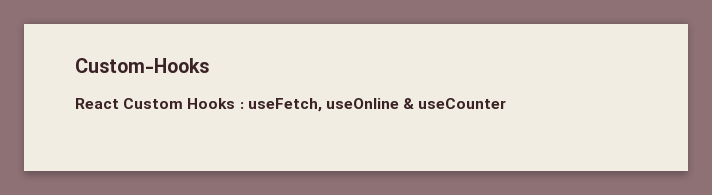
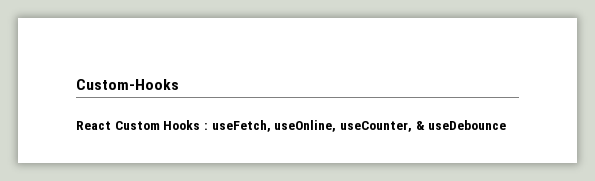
[325,98,507,109] useOnline & useCounter -> [274,120,507,132] useOnline, useCounter, & useDebounce

